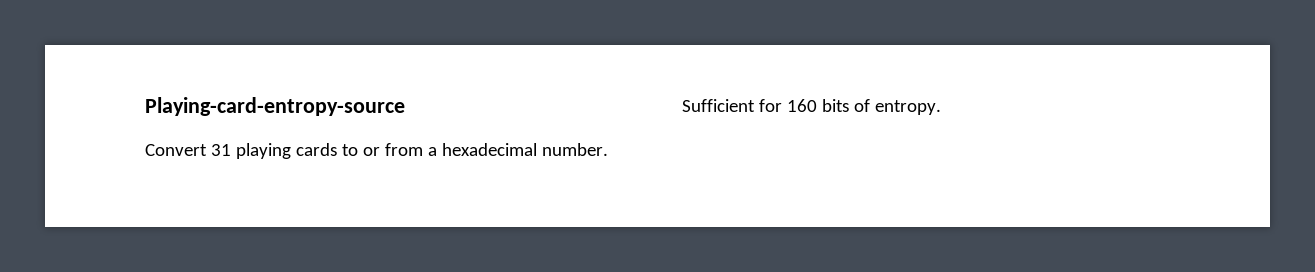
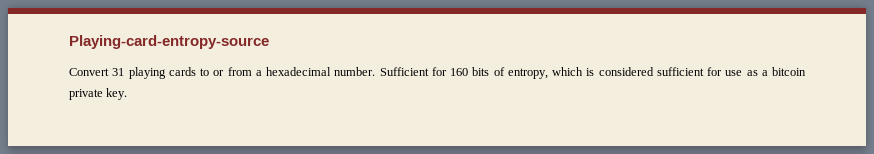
[874,100,941,115] entropy. -> [507,67,806,79] [69,88,128,100] entropy, which is considered sufficient for use as a bitcoin private key.

